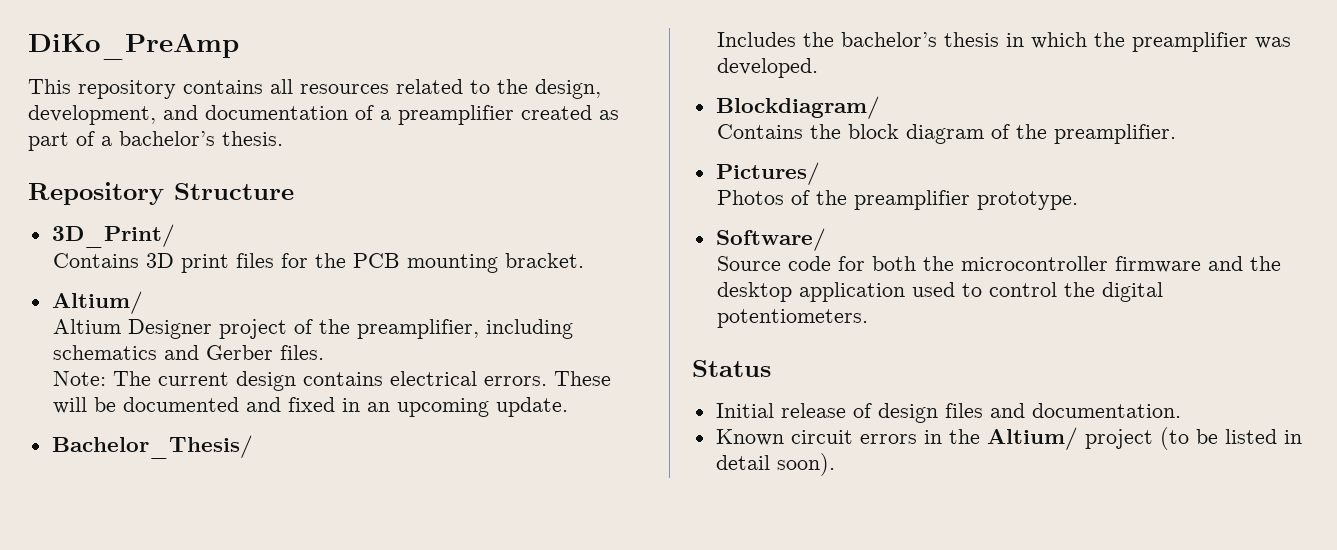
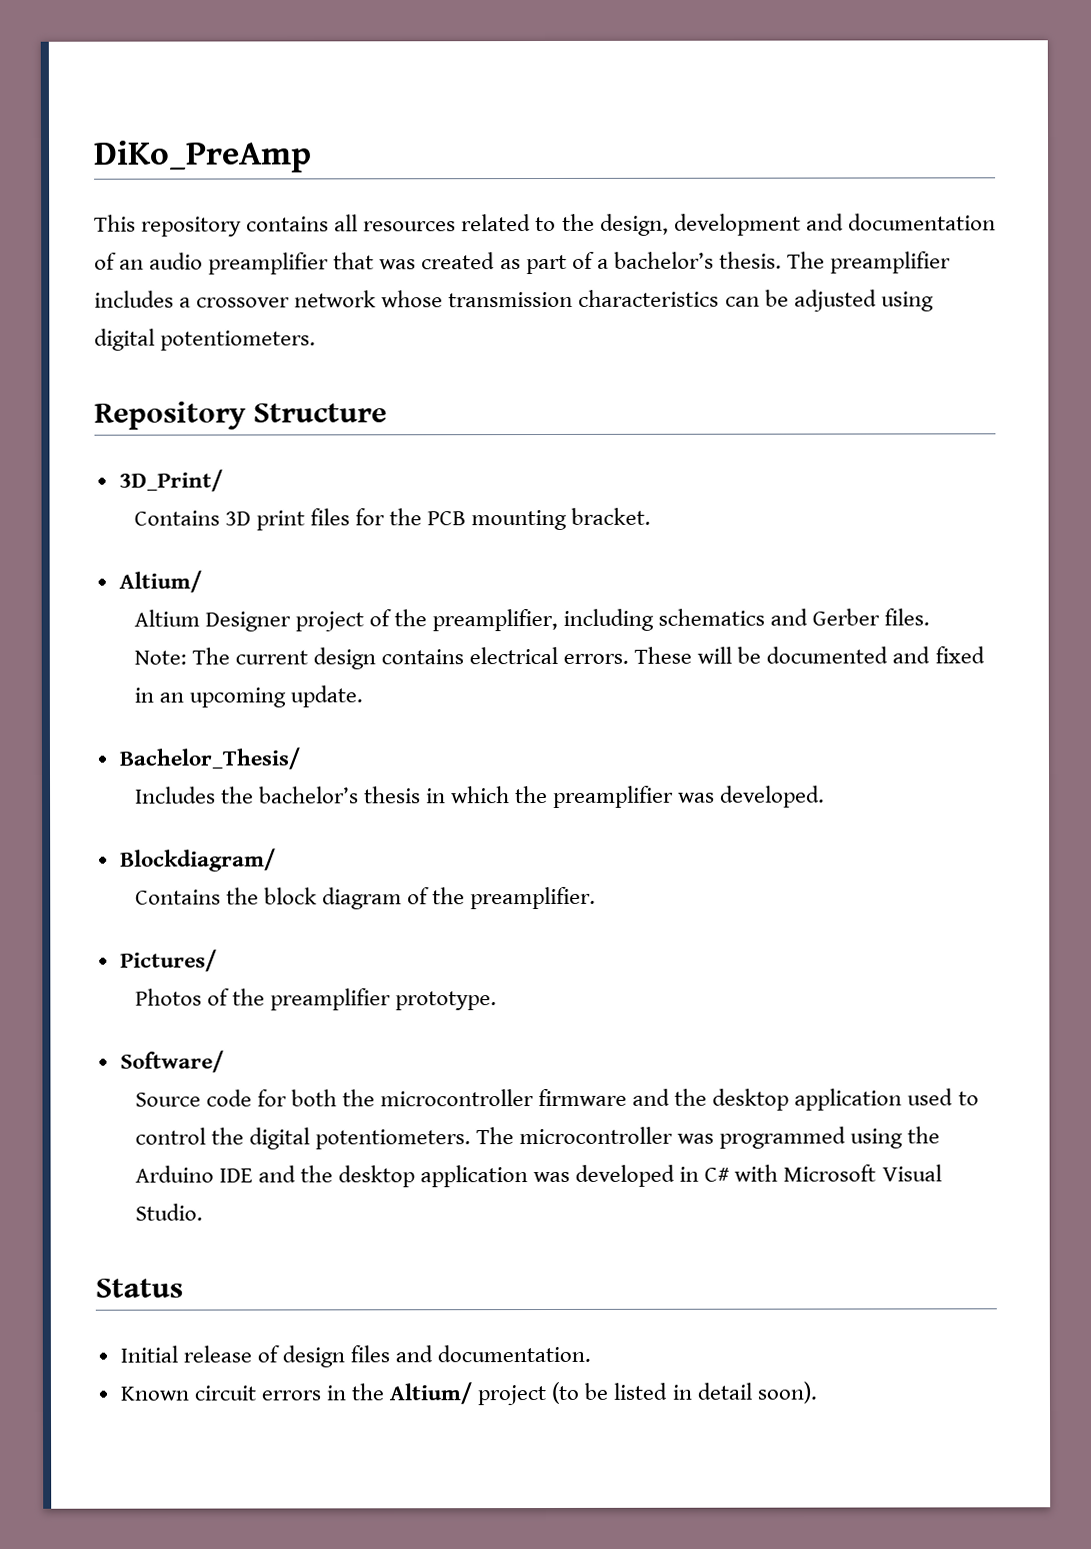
[28,105,156,125] development, -> [673,213,801,236] development
[380,105,514,125] a preamplifier -> [119,252,417,275] an audio preamplifier that was
(283, 138) none -> [786,251,952,274] [94,289,934,312] [94,328,317,351] The preamplifier includes a crossover network whose transmission characteristics can be adjusted using digital potentiometers.
(869, 318) none -> [475,1126,941,1149] [134,1164,942,1188] [134,1203,203,1221] The microcontroller was programmed using the Arduino IDE and the desktop application was developed in C# with Microsoft Visual Studio.

